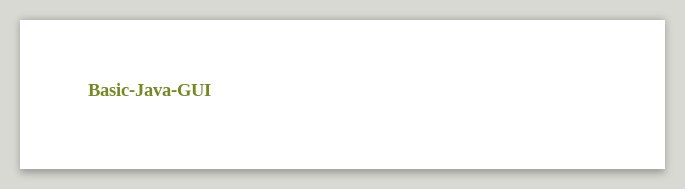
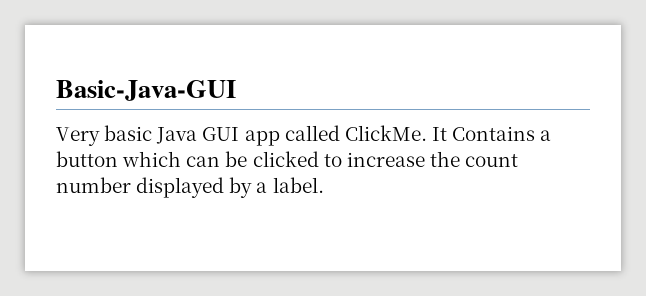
(211, 89) none -> [56,125,552,146] [56,151,519,167] [56,177,324,198] // Very basic Java GUI app called ClickMe. It Contains a button which can be clicked to increase the count number displayed by a label.

